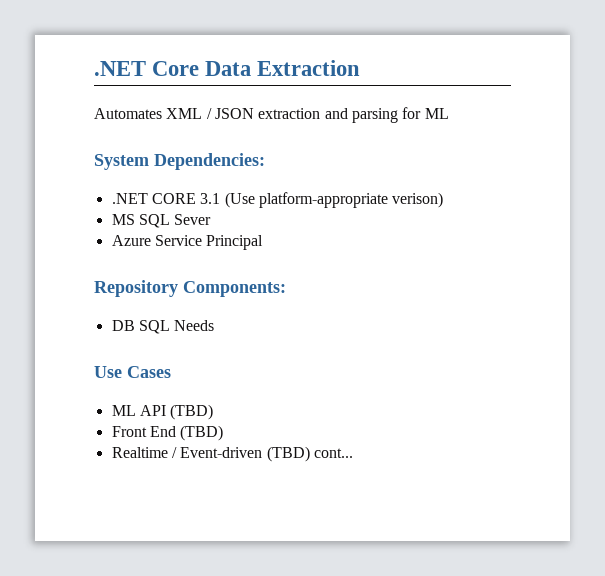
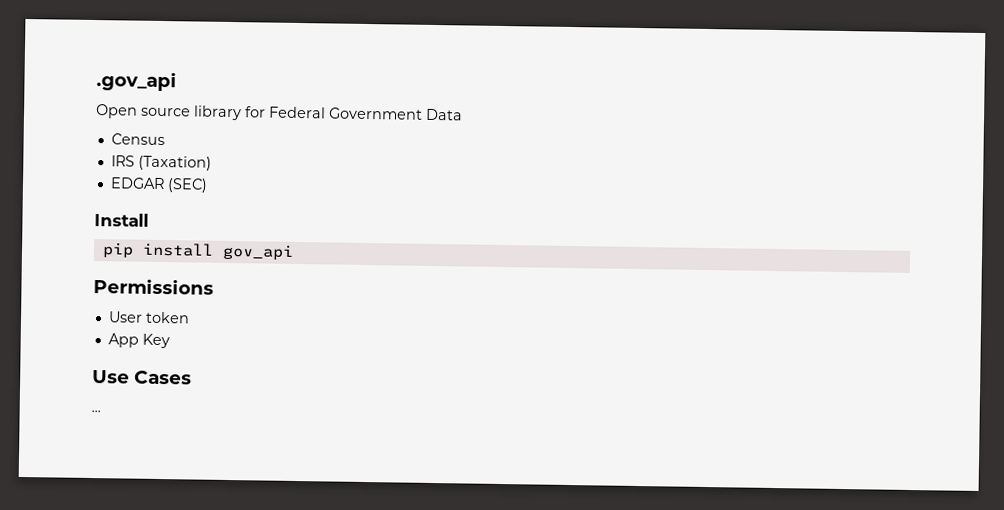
[94,60,361,76] [94,107,449,123] [94,153,265,170] [111,192,444,208] [111,214,212,228] [111,235,264,250] [94,280,286,297] [111,320,215,334] [94,366,171,378] [111,404,214,420] [111,425,224,441] [111,446,353,462] .NET Core Data Extraction // Automates XML / JSON extraction and parsing for ML // System Dependencies: // .NET CORE 3.1 (Use platform-appropriate verison) // MS SQL Sever // Azure Service Principal // Repository Components: // DB SQL Needs // Use Cases // ML API (TBD) // Front End (TBD) // Realtime / Event-driven (TBD) cont... -> [96,71,177,92] [95,104,463,121] [110,133,165,146] [110,155,212,171] [109,177,208,193] [94,213,149,227] [101,242,294,260] [93,278,214,295] [107,311,190,324] [107,333,170,349] [92,370,192,385] [91,410,101,413] .gov_api // Open source library for Federal Government Data // Census // IRS (Taxation) // EDGAR (SEC) // Install // pip install gov_api // Permissions // User token // App Key // Use Cases // ...

